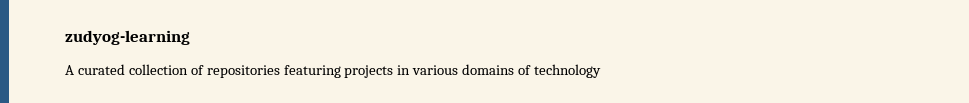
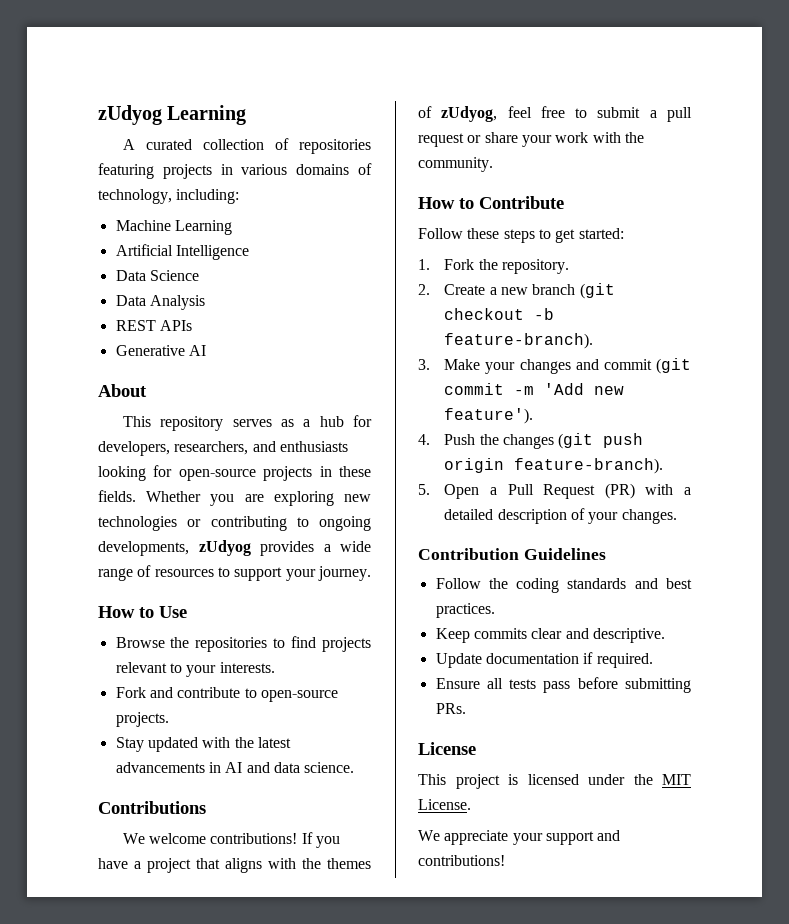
[65,30,190,45] zudyog-learning -> [98,105,247,125] zUdyog Learning
[534,64,602,78] technology -> [98,189,240,204] [115,220,232,235] [115,244,249,260] [115,270,199,281] [115,295,205,310] [115,320,192,331] [115,345,206,356] [98,384,147,397] [122,415,372,431] [98,441,348,456] [98,465,371,481] [98,490,371,506] [98,516,371,531] [98,540,371,556] [98,565,371,581] [98,606,187,618] [115,636,371,652] [115,662,275,677] [115,687,338,702] [115,712,169,727] [115,737,291,752] [115,762,355,773] [98,801,206,814] [122,832,341,848] [98,858,371,873] [418,106,692,122] [418,132,644,147] [418,157,493,172] [418,196,564,209] [418,228,624,243] [418,259,569,274] [418,283,615,299] [444,308,555,320] [444,333,594,349] [418,358,691,374] [444,383,625,395] [444,408,534,424] [418,433,644,449] [444,458,664,474] [418,483,691,499] [444,508,677,524] [418,548,606,560] [435,578,692,593] [435,603,495,618] [435,628,665,643] [435,652,653,668] [435,677,691,693] [435,703,466,714] [418,742,476,755] [418,774,691,789] [418,799,471,810] [418,830,621,845] [418,855,505,866] technology, including: // Machine Learning // Artificial Intelligence // Data Science // Data Analysis // REST APIs // Generative AI // About // This repository serves as a hub for developers, researchers, and enthusiasts looking for open-source projects in these fields. Whether you are exploring new technologies or contributing to ongoing developments, zUdyog provides a wide range of resources to support your journey. // How to Use // Browse the repositories to find projects relevant to your interests. // Fork and contribute to open-source projects. // Stay updated with the latest advancements in AI and data science. // Contributions // We welcome contributions! If you have a project that aligns with the themes of zUdyog, feel free to submit a pull request or share your work with the community. // How to Contribute // Follow these steps to get started: // 1. Fork the repository. // 2. Create a new branch (git checkout -b feature-branch). // 3. Make your changes and commit (git commit -m 'Add new feature'). // 4. Push the changes (git push origin feature-branch). // 5. Open a Pull Request (PR) with a detailed description of your changes. // Contribution Guidelines // Follow the coding standards and best practices. // Keep commits clear and descriptive. // Update documentation if required. // Ensure all tests pass before submitting PRs. // License // This project is licensed under the MIT License. // We appreciate your support and contributions!

